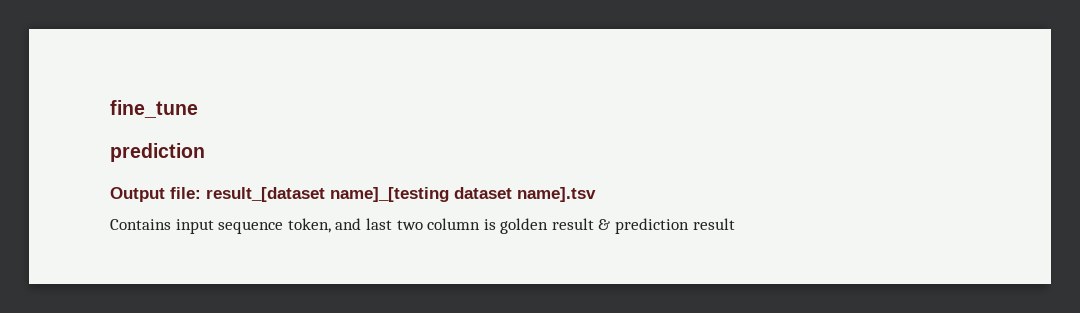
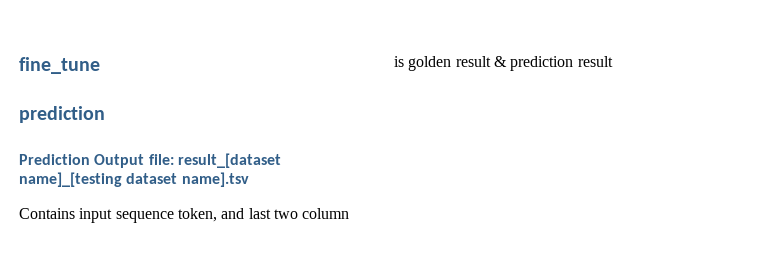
(205, 152) none -> [19,154,90,165] Prediction

